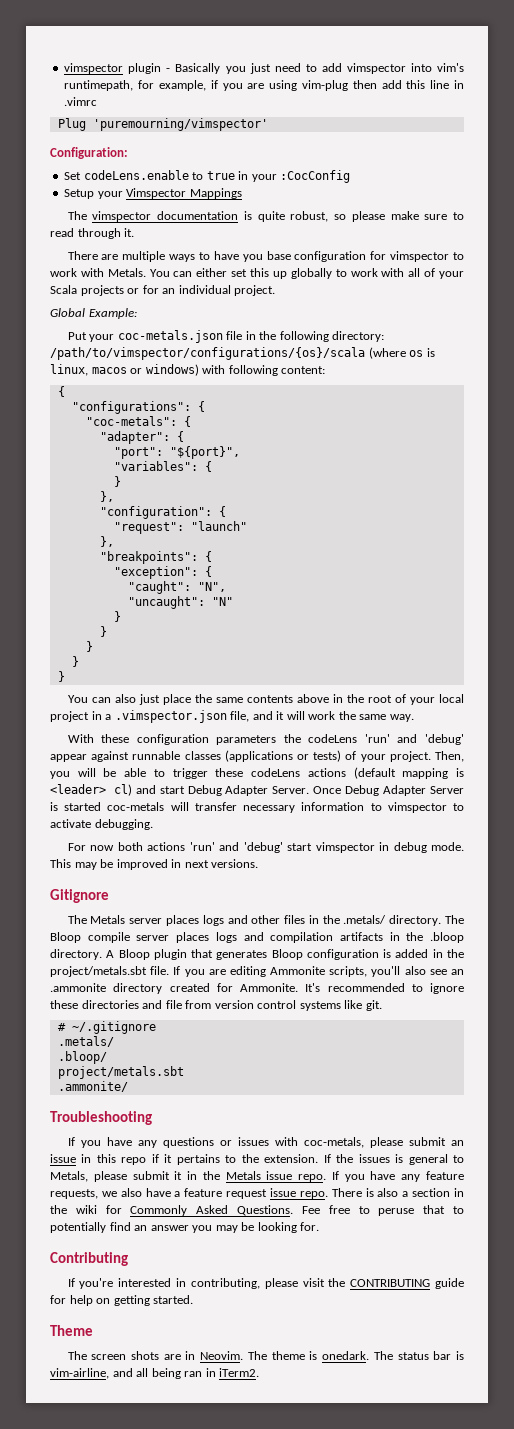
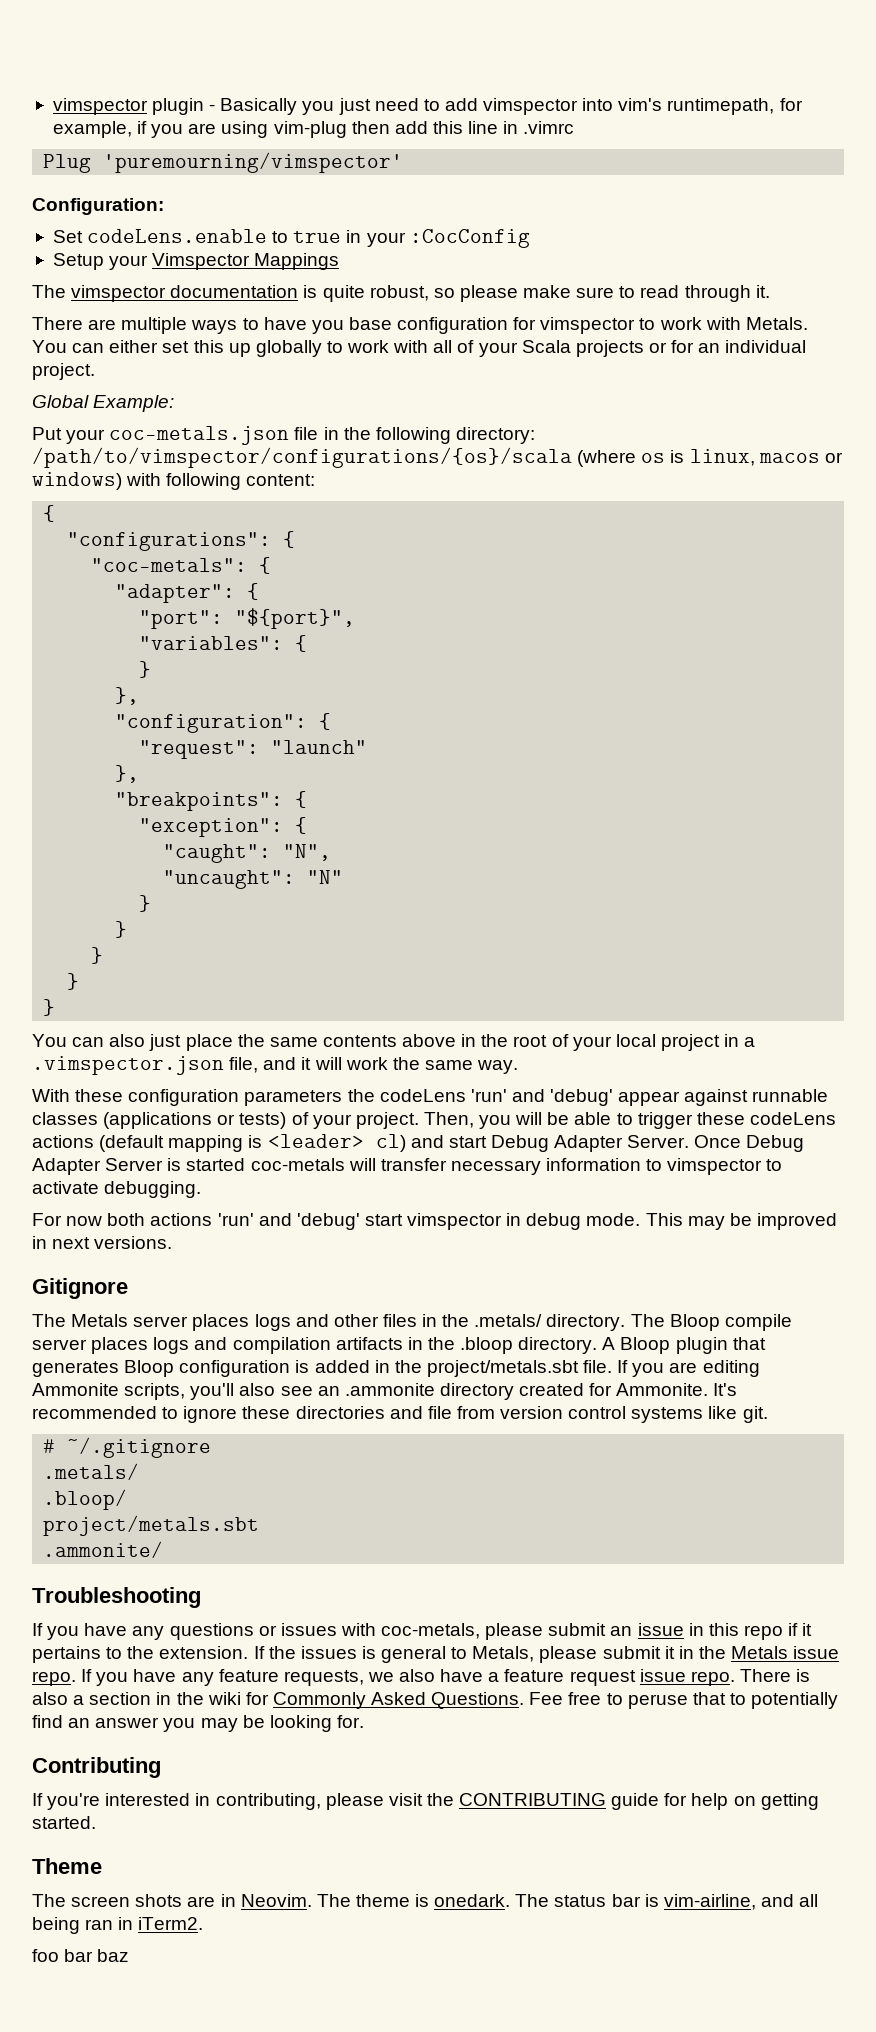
(260, 1372) none -> [32,1949,130,1962] // foo bar baz

